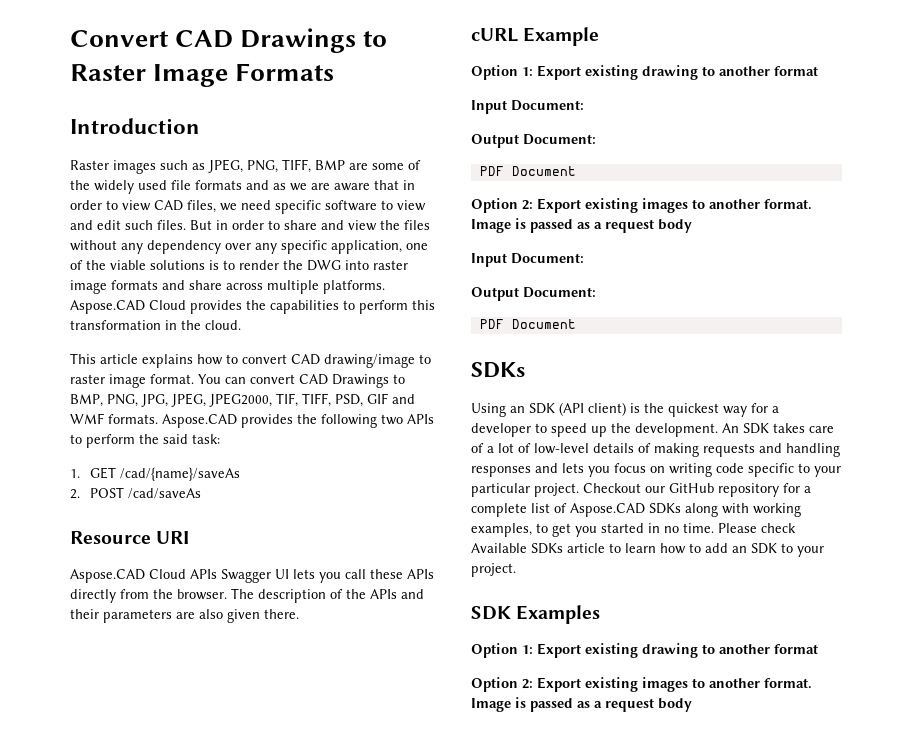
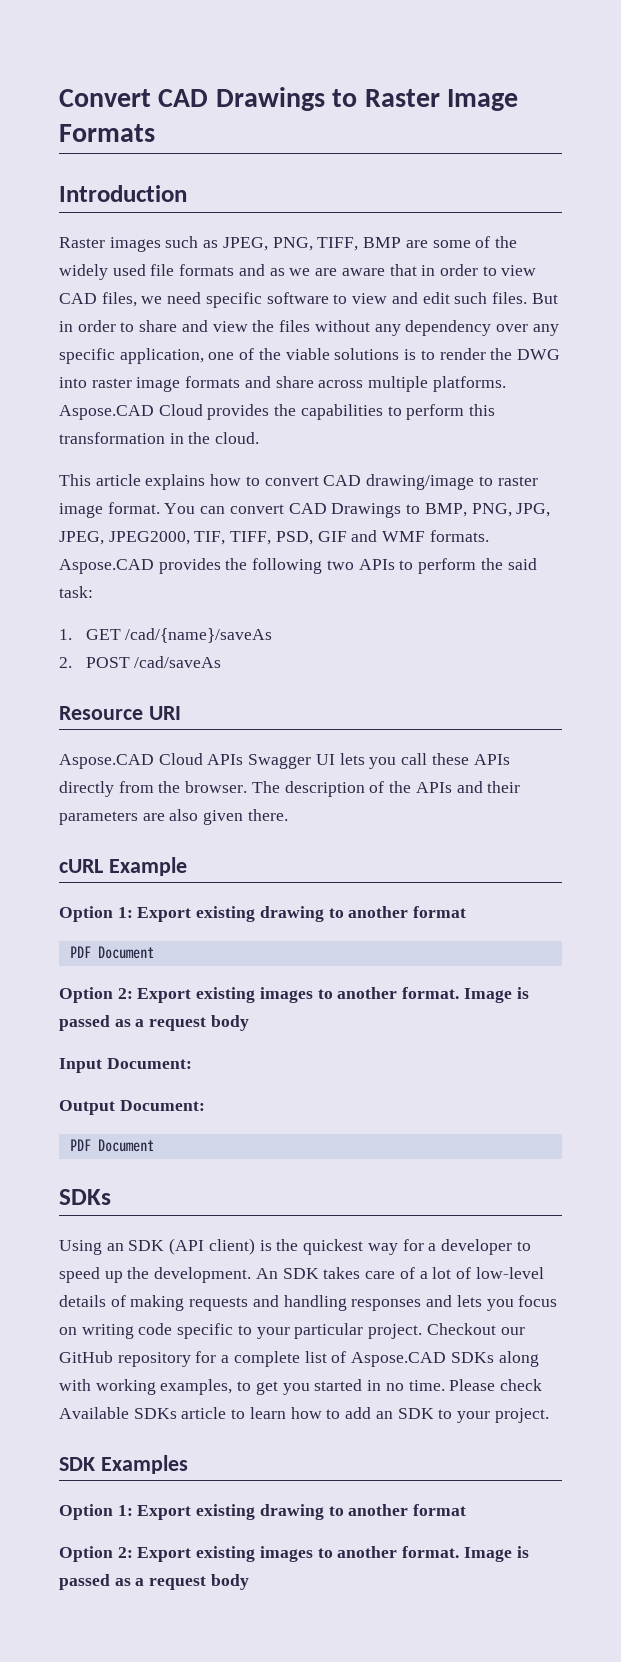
[471,100,584,114] [471,134,596,148] // Input Document: // Output Document: -> (467, 912) none

